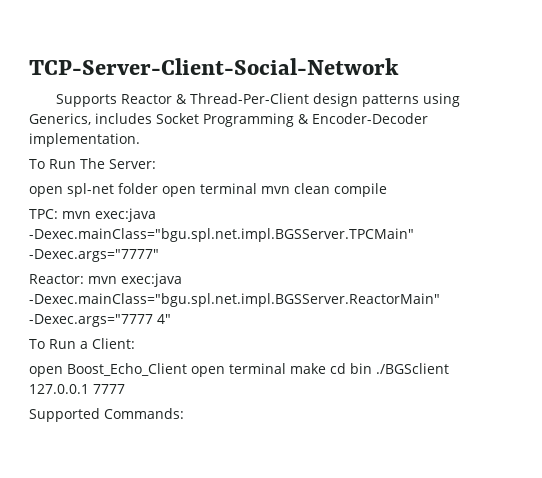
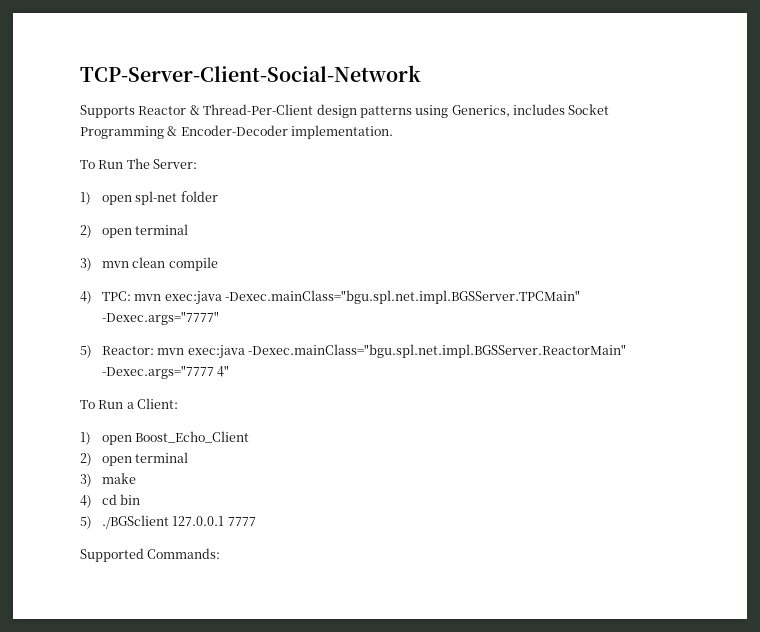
(156, 164) none -> [80,192,91,205] 1)
[162,183,257,197] open terminal -> [80,224,189,238] [80,258,92,271] // 2) open terminal // 3)
(387, 190) none -> [80,291,92,304] 4)
(159, 255) none -> [80,345,92,358] 5)
(135, 343) none -> [80,432,91,445] 1)
[191,363,286,377] open terminal -> [80,452,189,466] [80,474,92,487] // 2) open terminal // 3)
(326, 368) none -> [80,495,92,508] // 4)
(372, 368) none -> [80,516,92,529] // 5)

